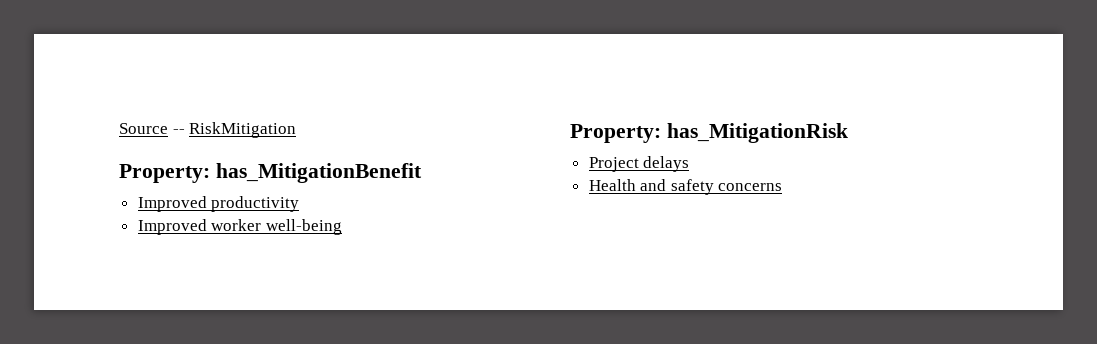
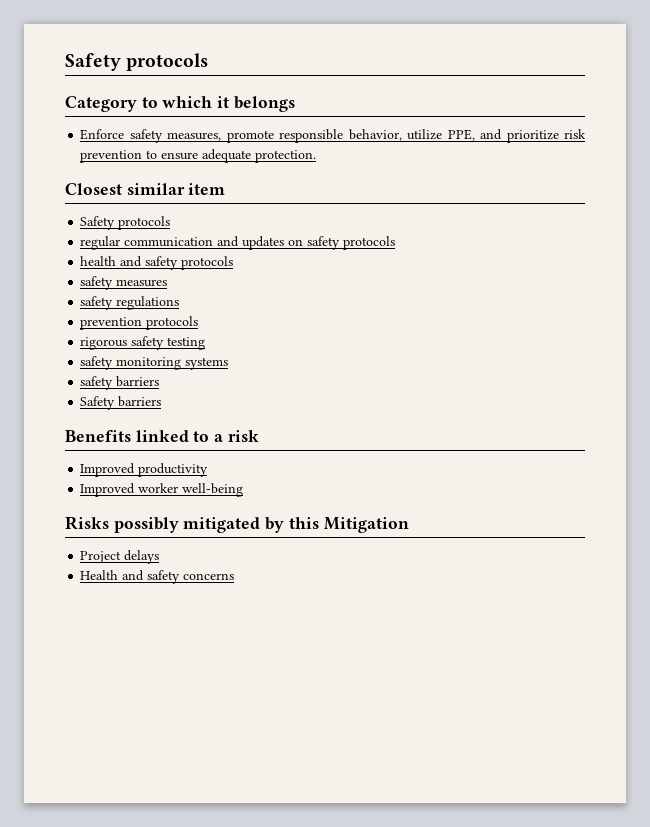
[119,122,297,138] [119,163,422,183] Source -- RiskMitigation // Property: has_MitigationBenefit -> [65,53,209,71] [65,96,295,112] [80,129,586,143] [80,149,317,163] [65,183,226,195] [80,216,171,230] [80,236,396,250] [80,256,234,270] [80,276,168,290] [80,296,180,310] [80,316,199,330] [80,336,206,350] [80,356,229,370] [80,376,160,390] [80,396,162,410] [65,430,259,442] Safety protocols // Category to which it belongs // Enforce safety measures, promote responsible behavior, utilize PPE, and prioritize risk prevention to ensure adequate protection. // Closest similar item // Safety protocols // regular communication and updates on safety protocols // health and safety protocols // safety measures // safety regulations // prevention protocols // rigorous safety testing // safety monitoring systems // safety barriers // Safety barriers // Benefits linked to a risk
[570,123,848,143] Property: has_MitigationRisk -> [65,516,409,533] Risks possibly mitigated by this Mitigation

